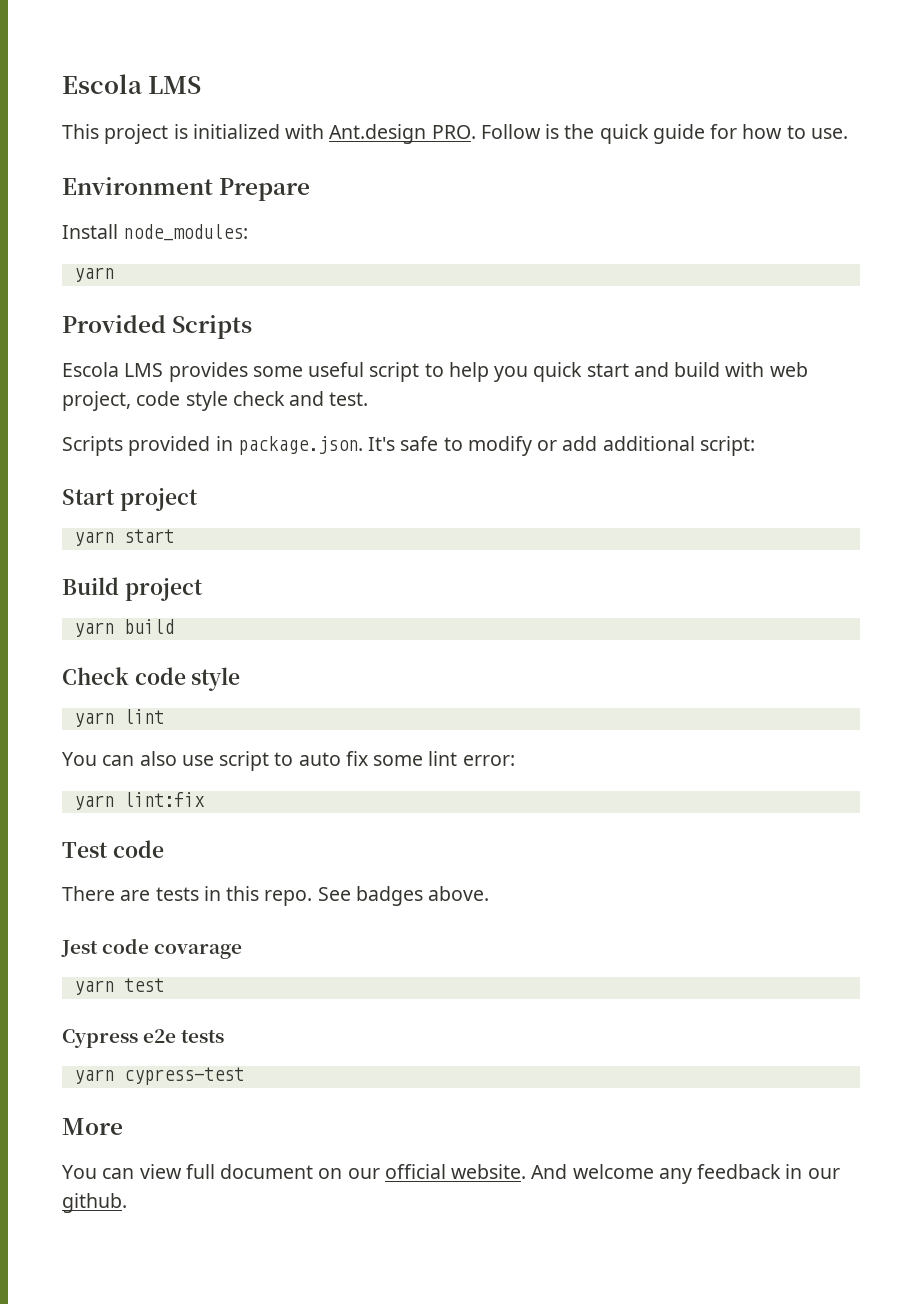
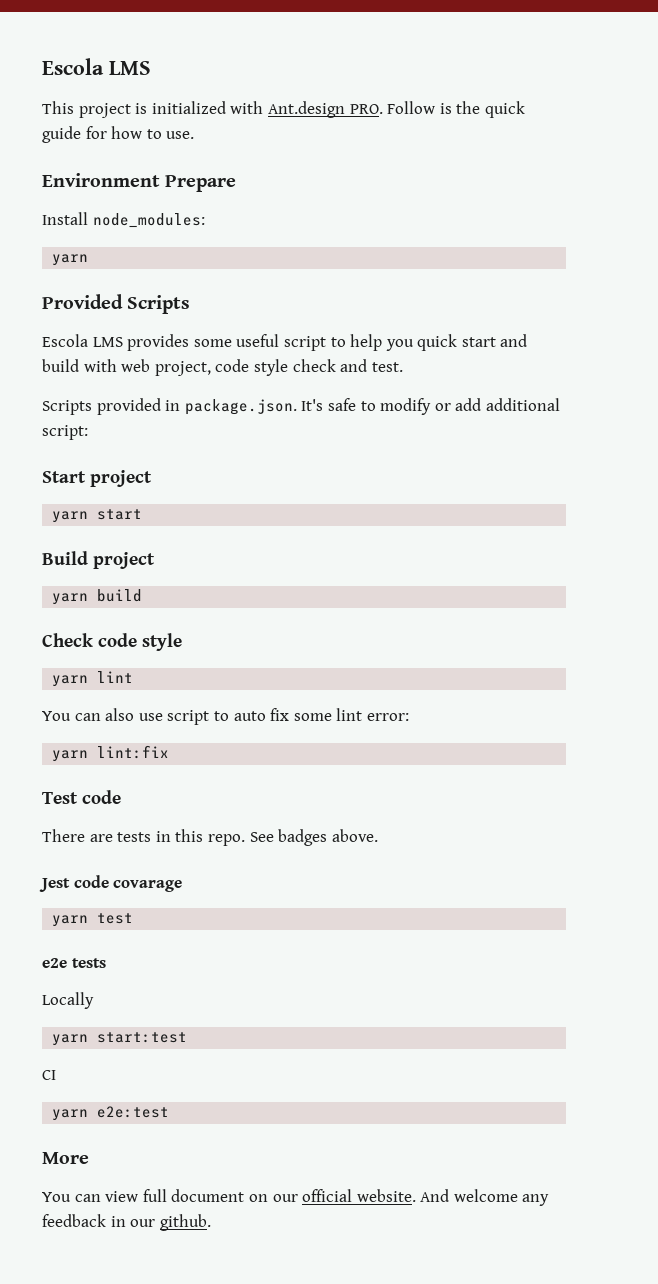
[62,1029,138,1048] Cypress -> (134, 918) none
[73,1067,244,1085] // yarn cypress-test -> [42,992,94,1009] [52,1032,188,1046] [42,1070,56,1080] [52,1106,170,1121] // Locally // yarn start:test // CI // yarn e2e:test

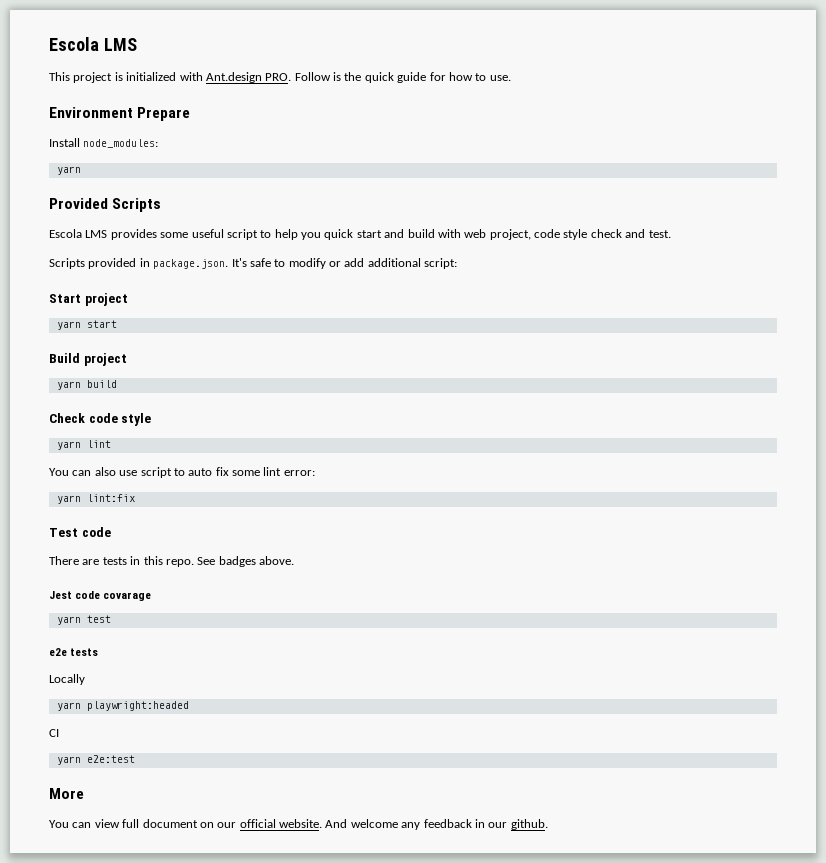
[97,1032,188,1043] start:test -> [86,701,189,711] playwright:headed

